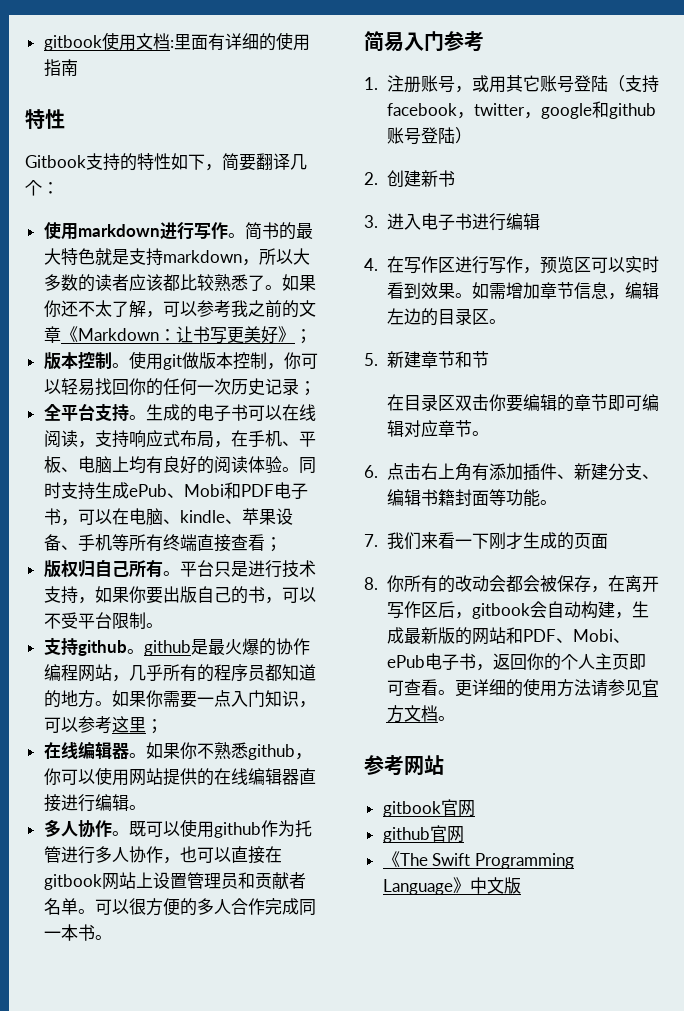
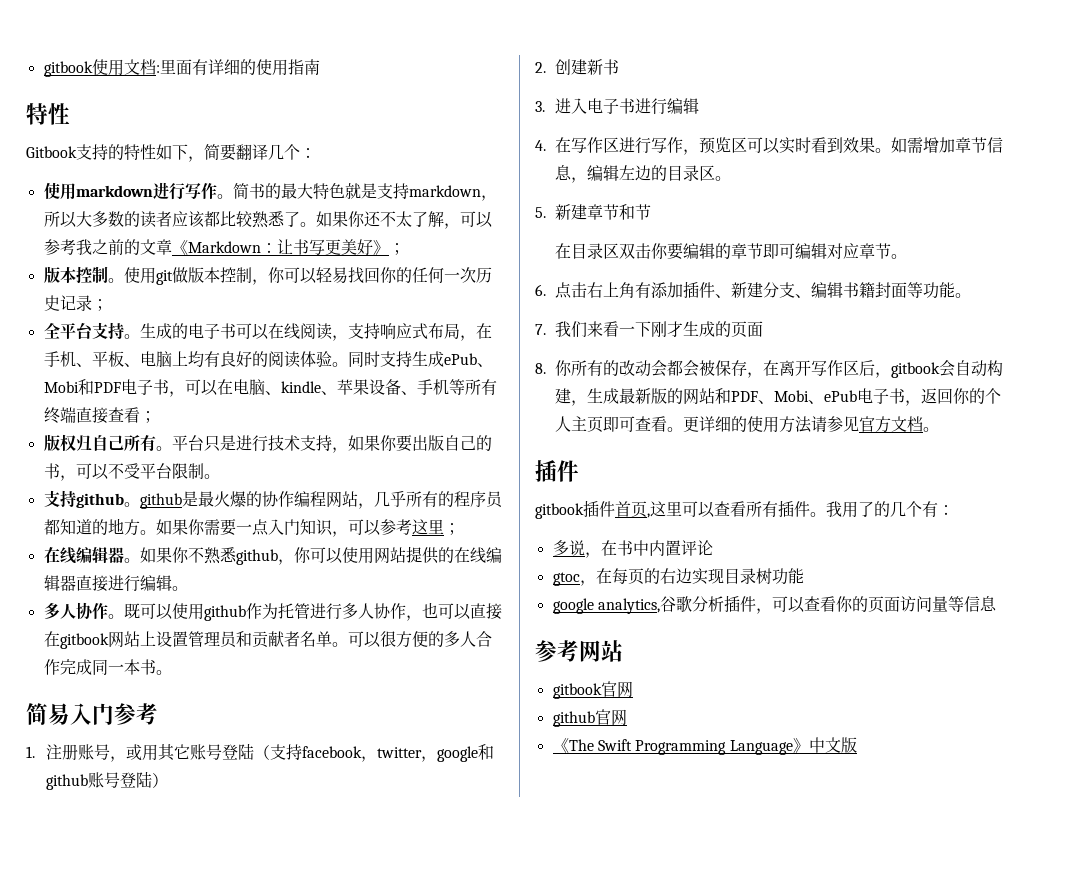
(455, 718) none -> [535,460,579,482] [535,500,954,519] [552,540,713,558] [552,568,804,586] [552,595,997,614] // 插件 // gitbook插件首页,这里可以查看所有插件。我用了的几个有： // 多说，在书中内置评论 // gtoc，在每页的右边实现目录树功能 // google analytics,谷歌分析插件，可以查看你的页面访问量等信息

